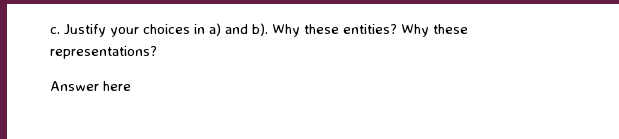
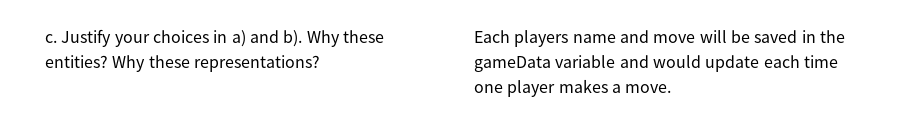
[50,81,131,91] Answer here -> [474,30,845,47] [474,55,838,72] [474,79,672,97] Each players name and move will be saved in the gameData variable and would update each time one player makes a move.

